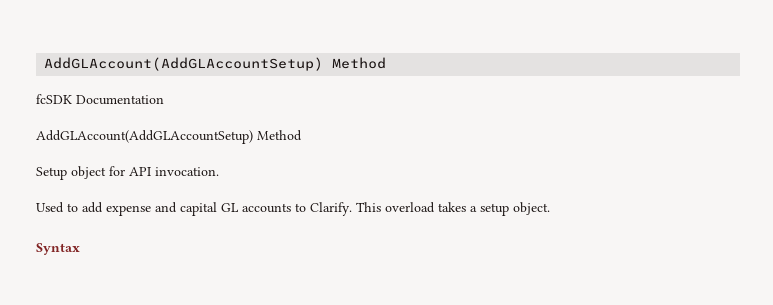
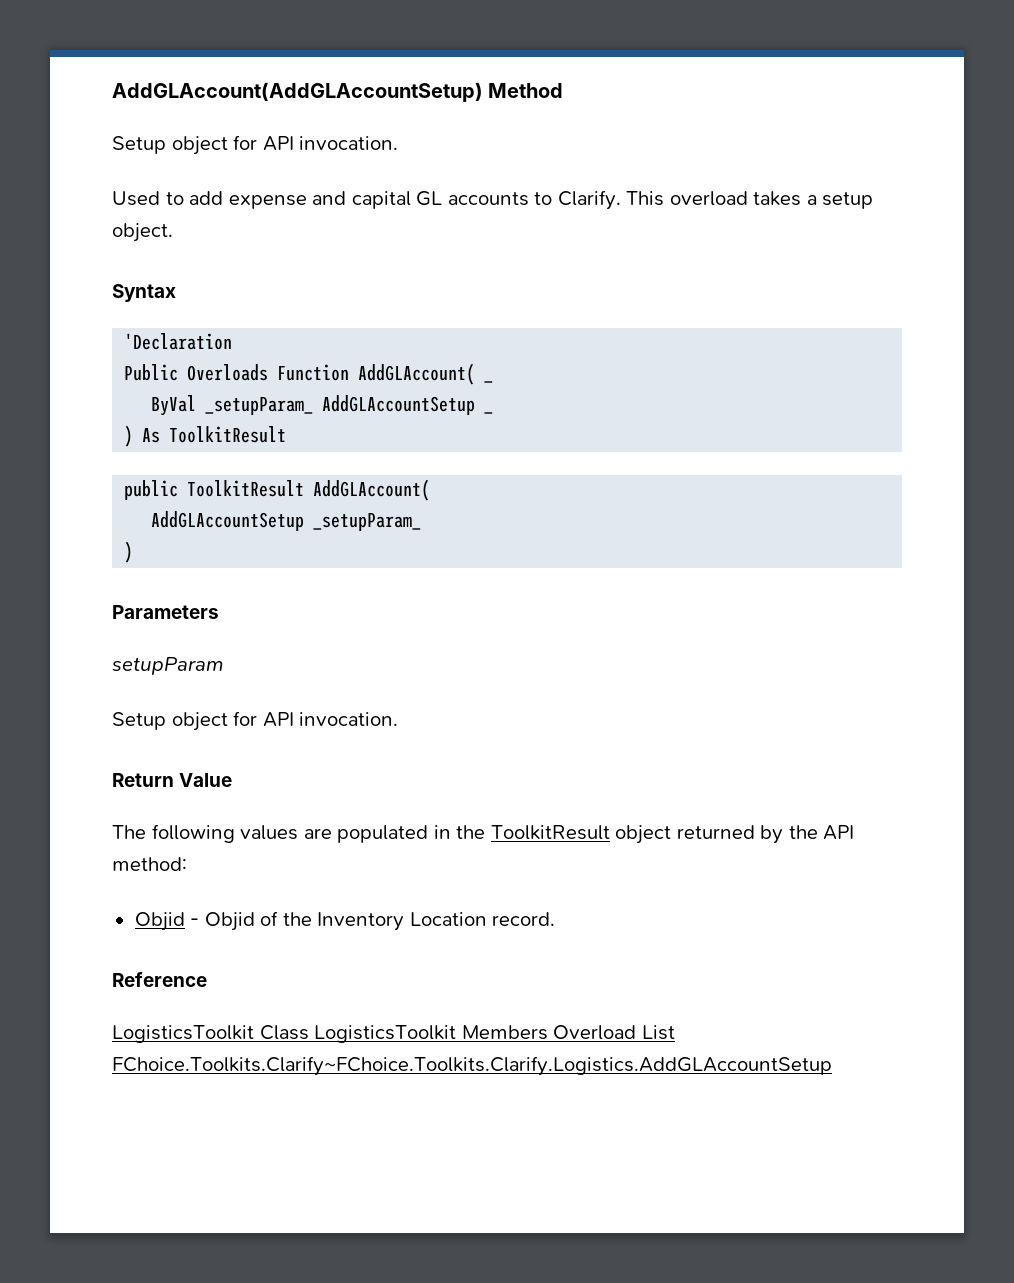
[44,57,387,71] [36,94,164,105] [36,130,302,144] AddGLAccount(AddGLAccountSetup) Method // fcSDK Documentation // AddGLAccount(AddGLAccountSetup) Method -> [112,82,564,102] AddGLAccount(AddGLAccountSetup) Method
(80, 249) none -> [124,333,233,350] [124,363,494,385] [151,395,494,416] [124,425,287,447] [124,479,431,501] [151,511,422,531] [124,541,134,563] [112,605,219,619] [112,657,224,675] [112,711,399,731] [112,773,233,787] [112,824,855,844] [112,857,187,871] [134,911,556,931] [112,972,207,987] [112,1025,675,1043] [112,1056,832,1076] // 'Declaration // Public Overloads Function AddGLAccount( _ // ByVal _setupParam_ AddGLAccountSetup _ // ) As ToolkitResult // public ToolkitResult AddGLAccount( // AddGLAccountSetup _setupParam_ // ) // Parameters // setupParam // Setup object for API invocation. // Return Value // The following values are populated in the ToolkitResult object returned by the API method: // Objid - Objid of the Inventory Location record. // Reference // LogisticsToolkit Class LogisticsToolkit Members Overload List FChoice.Toolkits.Clarify~FChoice.Toolkits.Clarify.Logistics.AddGLAccountSetup

